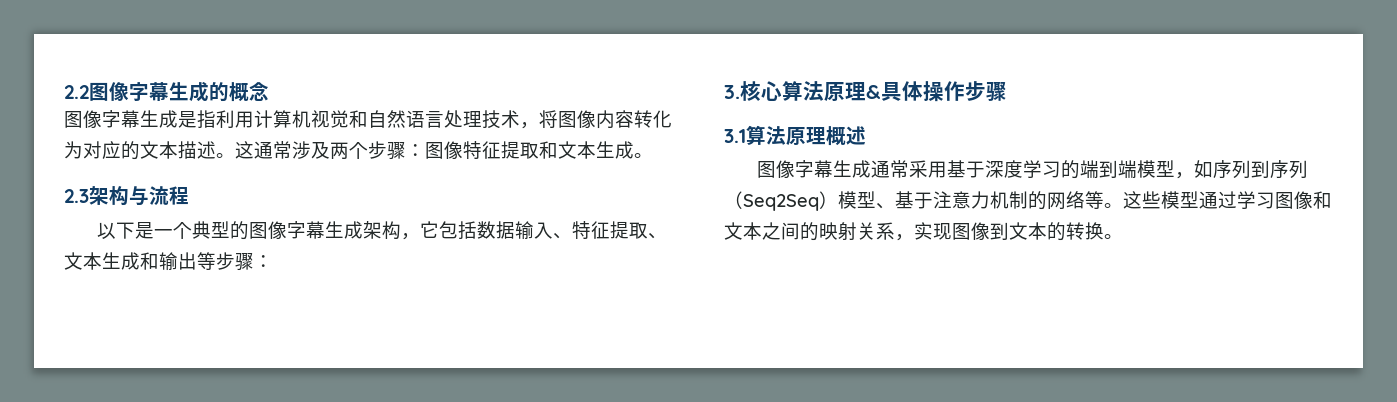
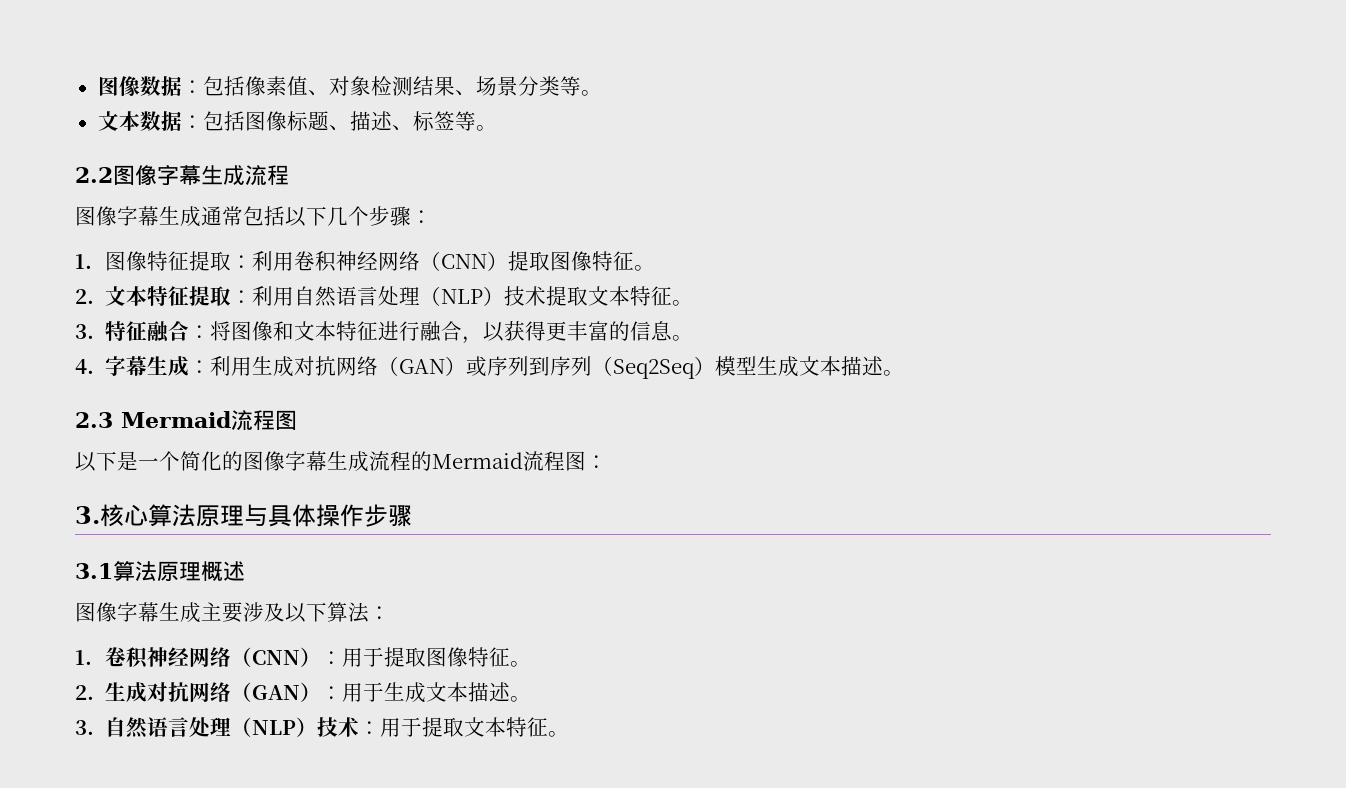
(64, 92) none -> [97,76,602,97] [97,111,497,131] 图像数据：包括像素值、对象检测结果、场景分类等。 // 文本数据：包括图像标题、描述、标签等。 //
[209,82,269,102] [64,110,672,129] [64,141,634,160] 的概念 // 图像字幕生成是指利用计算机视觉和自然语言处理技术，将图像内容转化为对应的文本描述。这通常涉及两个步骤：图像特征提取和文本生成 -> [245,165,289,186] [75,206,432,227] [75,251,656,272] [75,286,694,307] [75,321,694,344] [75,356,884,379] 流程 // 图像字幕生成通常包括以下几个步骤： // 1.图像特征提取：利用卷积神经网络（CNN）提取图像特征。 // 2.文本特征提取：利用自然语言处理（NLP）技术提取文本特征。 // 3.特征融合：将图像和文本特征进行融合，以获得更丰富的信息。 // 4.字幕生成：利用生成对抗网络（GAN）或序列到序列（Seq2Seq）模型生成文本描述
[89,186,189,206] 架构与流程 -> [121,410,297,431] Mermaid流程图
[191,221,230,239] 典型 -> [180,451,222,471] 简化
[362,221,667,240] [64,252,254,271] 架构，它包括数据输入、特征提取、文本生成和输出等步骤 -> [369,451,586,471] 流程的Mermaid流程图
[866,85,881,99] & -> [244,504,268,526] 与
[870,160,1308,179] [724,191,1332,211] [724,222,1104,241] 通常采用基于深度学习的端到端模型，如序列到序列（Seq2Seq）模型、基于注意力机制的网络等。这些模型通过学习图像和文本之间的映射关系，实现图像到文本的转换 -> [201,602,390,623] [75,647,532,669] [75,682,532,703] [75,717,549,739] 主要涉及以下算法： // 1.卷积神经网络（CNN）：用于提取图像特征。 // 2.生成对抗网络（GAN）：用于生成文本描述。 // 3.自然语言处理（NLP）技术：用于提取文本特征

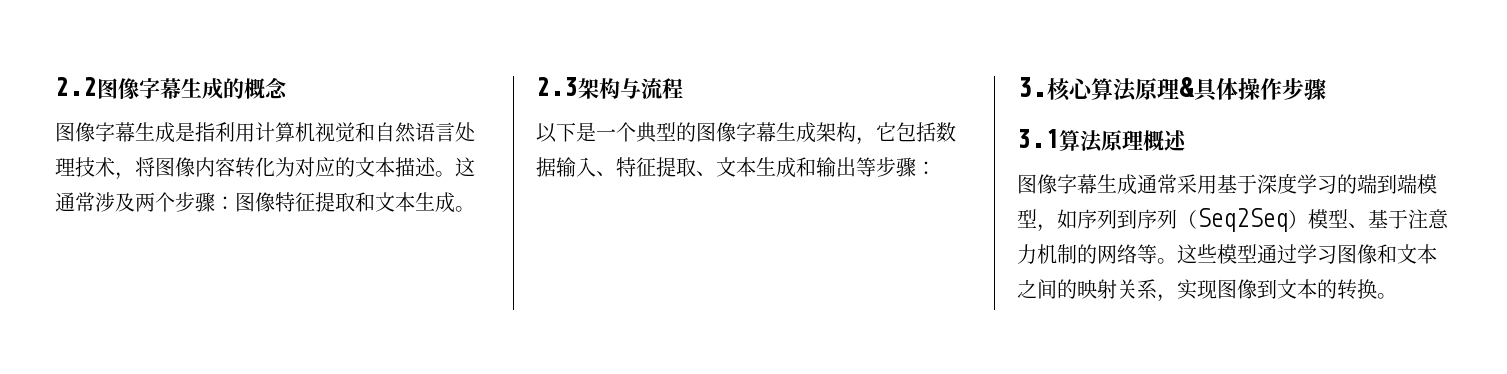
[97,76,602,97] [97,111,497,131] 图像数据：包括像素值、对象检测结果、场景分类等。 // 文本数据：包括图像标题、描述、标签等。 // -> (55, 86) none
[245,165,289,186] [75,206,348,227] 流程 // 图像字幕生成通常包括以下几 -> [223,77,288,99] [55,122,475,143] [55,157,475,180] [55,192,155,212] 的概念 // 图像字幕生成是指利用计算机视觉和自然语言处理技术，将图像内容转化为对应的文本描述。这通常涉及两
[75,254,92,269] // 1. -> (235, 203) none
[231,251,656,272] [75,286,694,307] [75,321,694,344] [75,356,884,379] ：利用卷积神经网络（CNN）提取图像特征。 // 2.文本特征提取：利用自然语言处理（NLP）技术提取文本特征。 // 3.特征融合：将图像和文本特征进行融合，以获得更丰富的信息。 // 4.字幕生成：利用生成对抗网络（GAN）或序列到序列（Seq2Seq）模型生成文本描述 -> [355,192,455,213] 和文本生成
[121,410,297,431] Mermaid流程图 -> [578,78,683,99] 架构与流程
[180,451,222,471] 简化 -> [636,122,676,143] 典型
[369,451,586,471] 流程的Mermaid流程图 -> [816,122,956,145] [536,157,916,178] 架构，它包括数据输入、特征提取、文本生成和输出等步骤
[244,504,268,526] 与 -> [1179,77,1195,97] &
[201,602,390,623] [75,647,532,669] [75,682,532,703] [75,717,549,739] 主要涉及以下算法： // 1.卷积神经网络（CNN）：用于提取图像特征。 // 2.生成对抗网络（GAN）：用于生成文本描述。 // 3.自然语言处理（NLP）技术：用于提取文本特征 -> [1137,173,1437,194] [1017,208,1449,232] [1017,244,1437,264] [1017,279,1377,302] 通常采用基于深度学习的端到端模型，如序列到序列（Seq2Seq）模型、基于注意力机制的网络等。这些模型通过学习图像和文本之间的映射关系，实现图像到文本的转换

